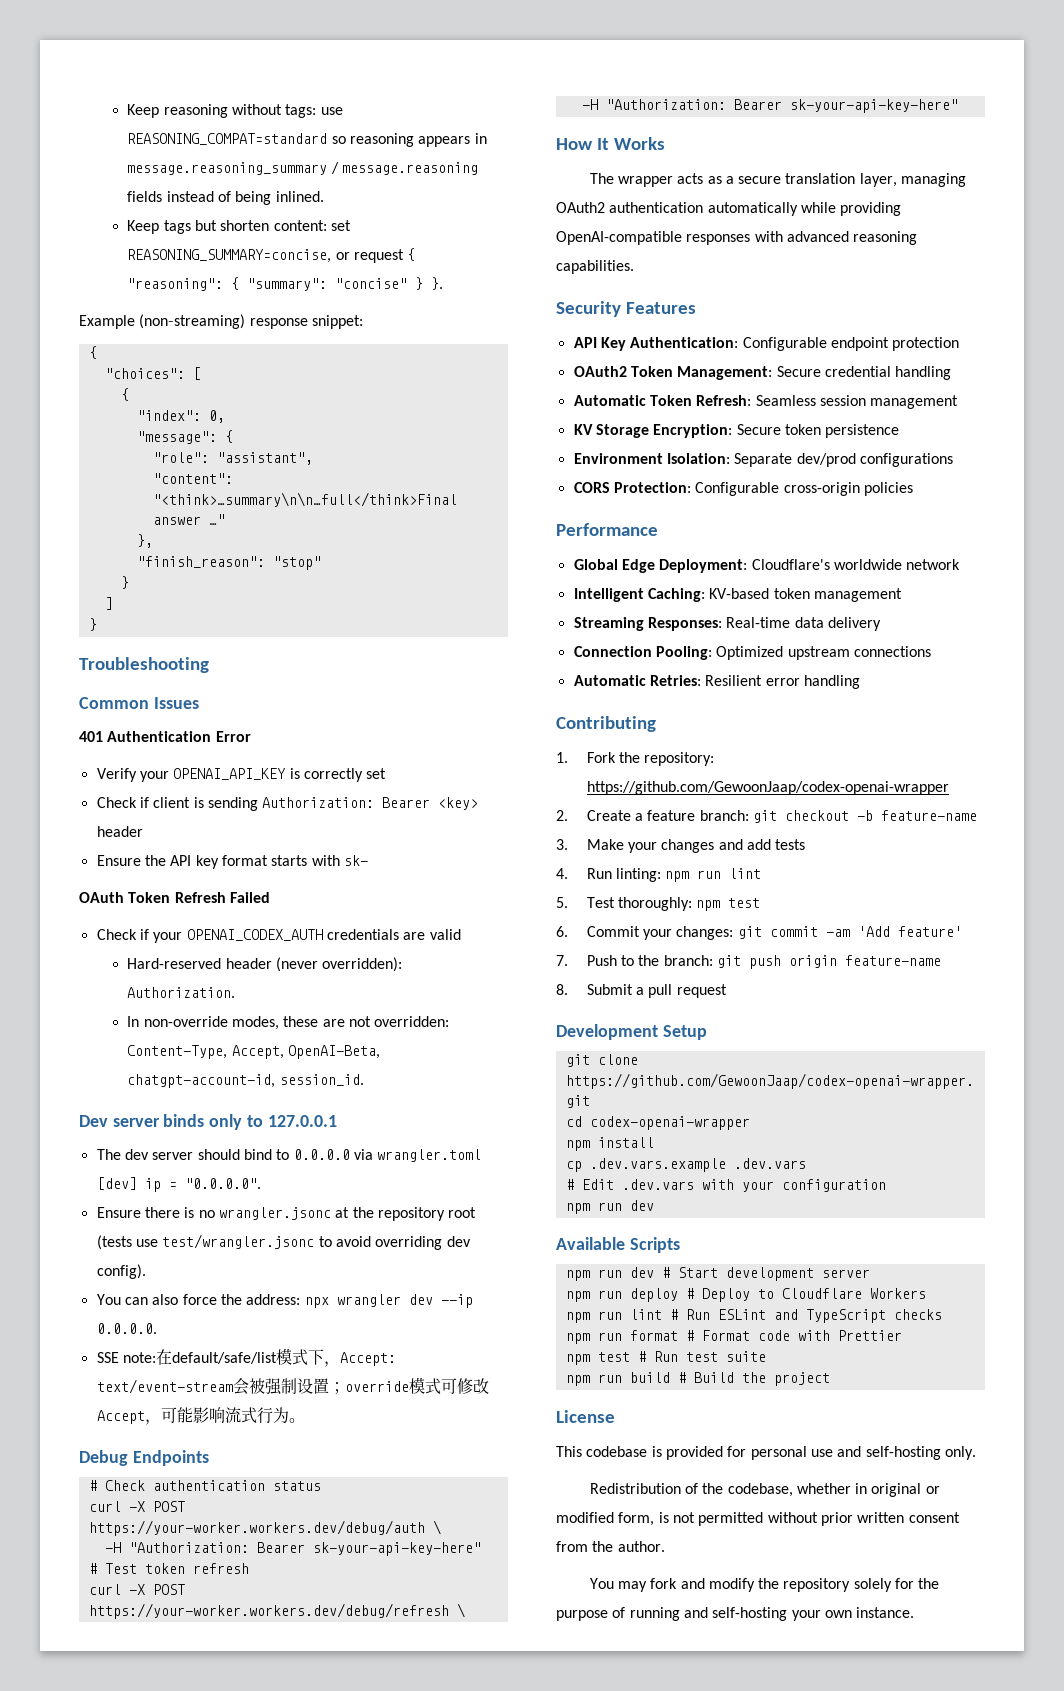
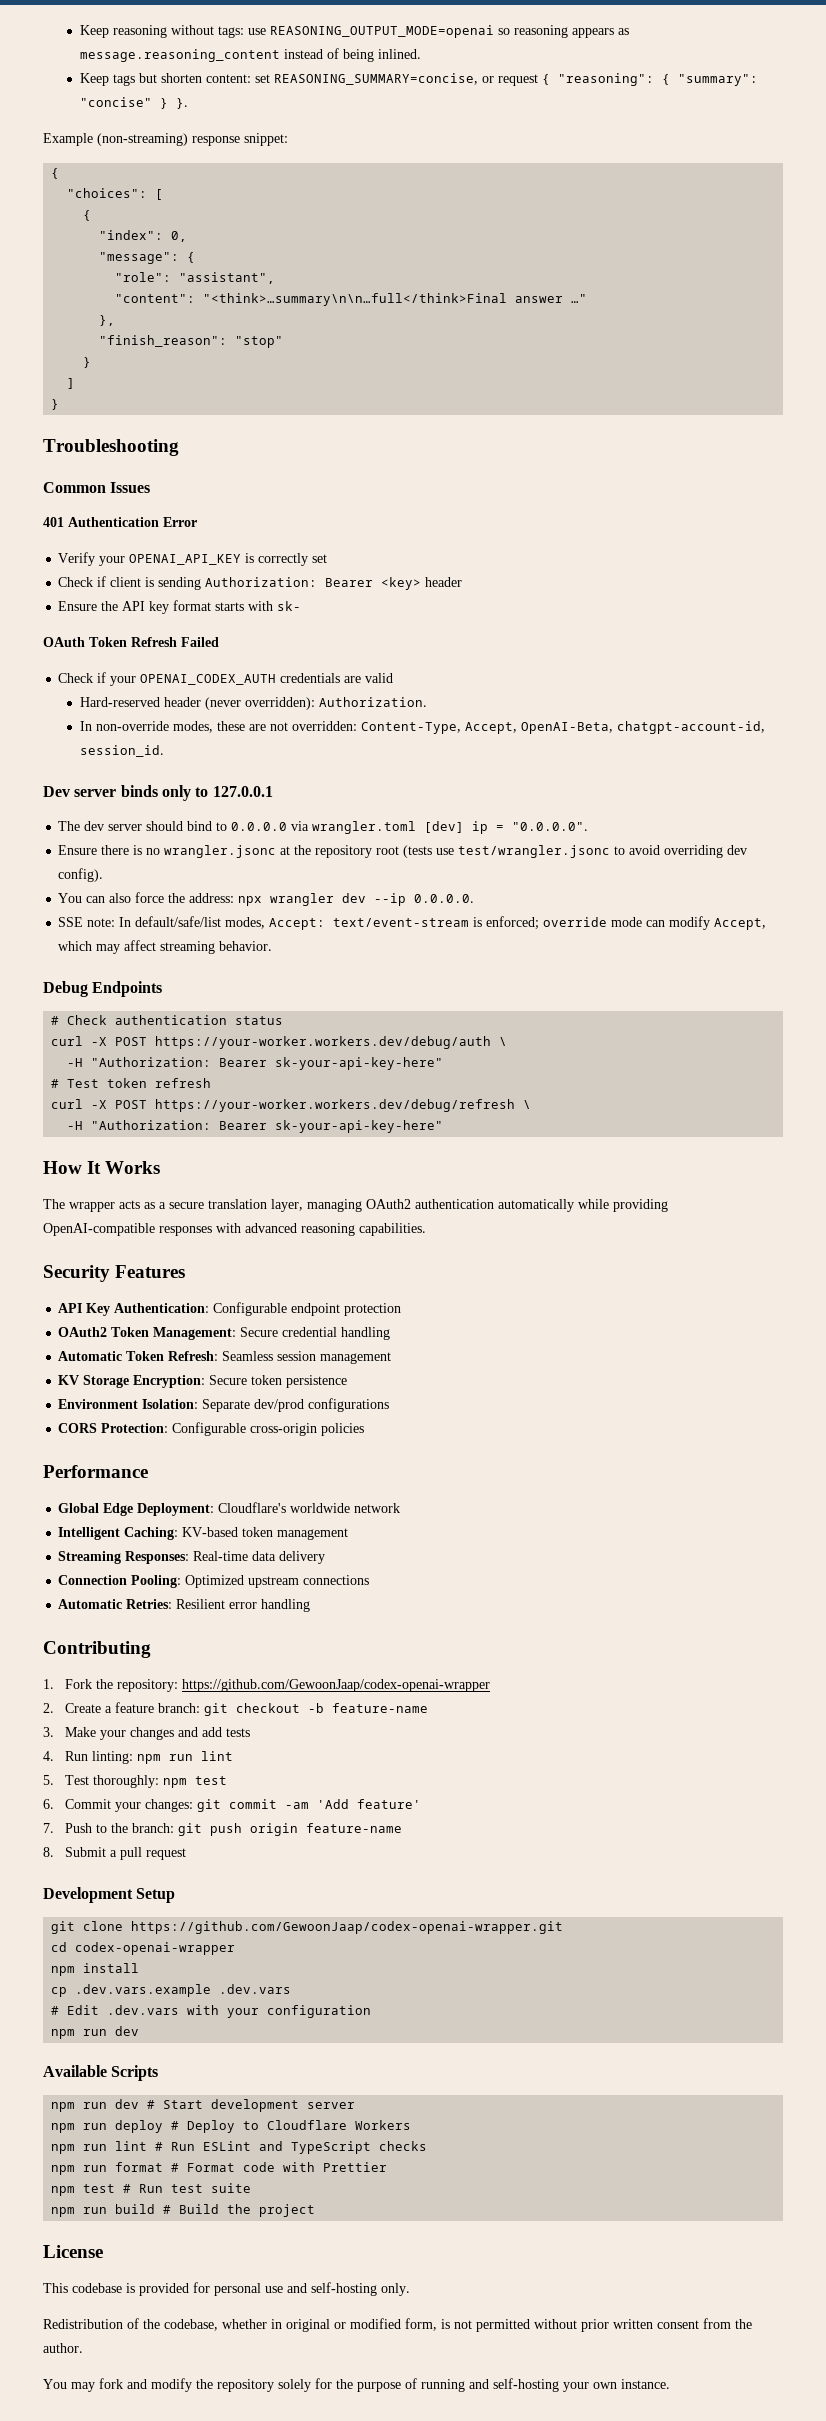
[127,133,328,145] REASONING_COMPAT=standard -> [269,25,494,38] REASONING_OUTPUT_MODE=openai
[474,133,487,144] [127,162,478,175] [127,191,163,202] in message.reasoning_summary / message.reasoning fields -> [617,28,629,35] [79,49,280,62] as message.reasoning_content
[155,1348,396,1367] [96,1377,489,1395] [96,1407,305,1425] 在default/safe/list模式下，Accept: text/event-stream会被强制设置；override模式可修改Accept，可能影响流式行为。 -> [119,916,767,930] [58,940,273,954] In default/safe/list modes, Accept: text/event-stream is enforced; override mode can modify Accept, which may affect streaming behavior.

